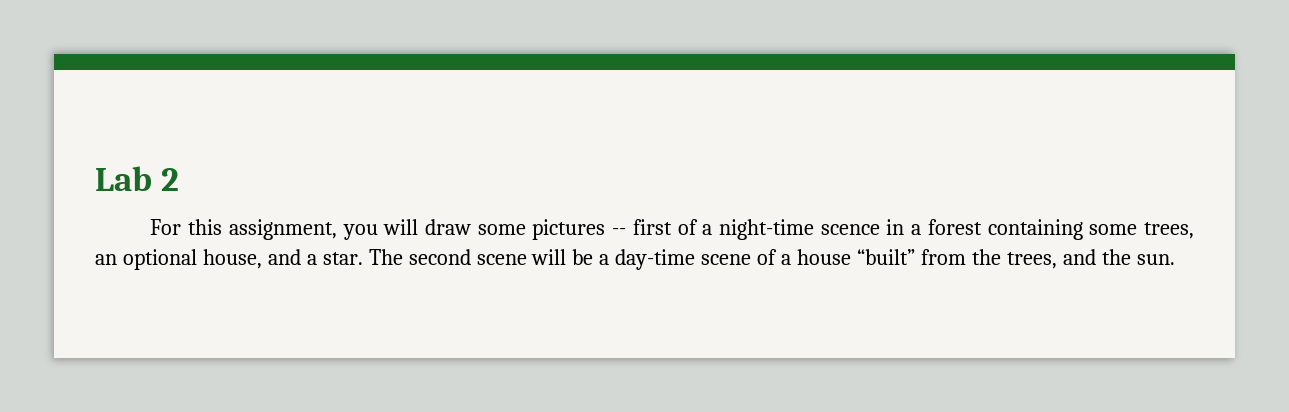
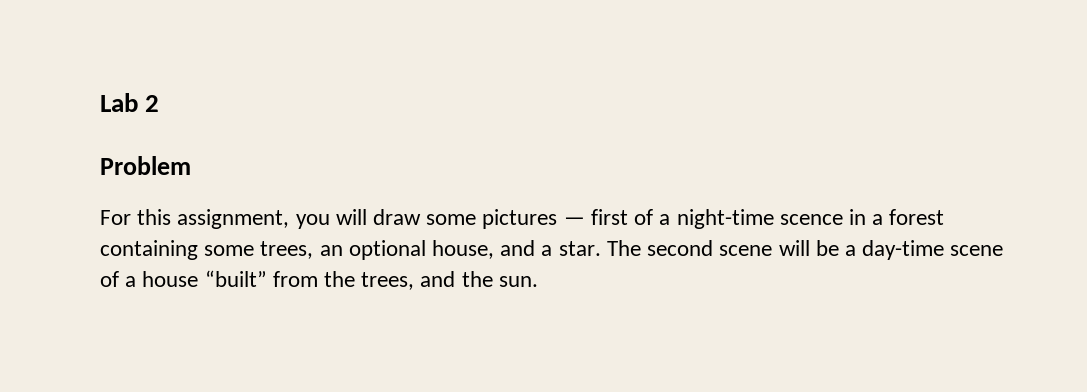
(180, 179) none -> [100,156,191,175] // Problem
[612,228,627,235] -- -> [563,217,585,225] —

